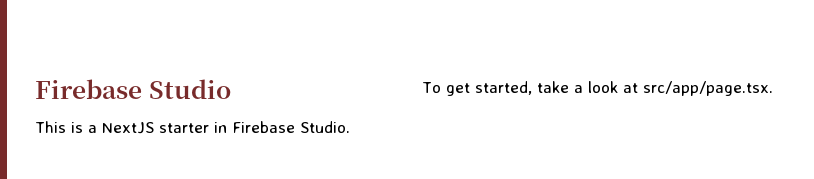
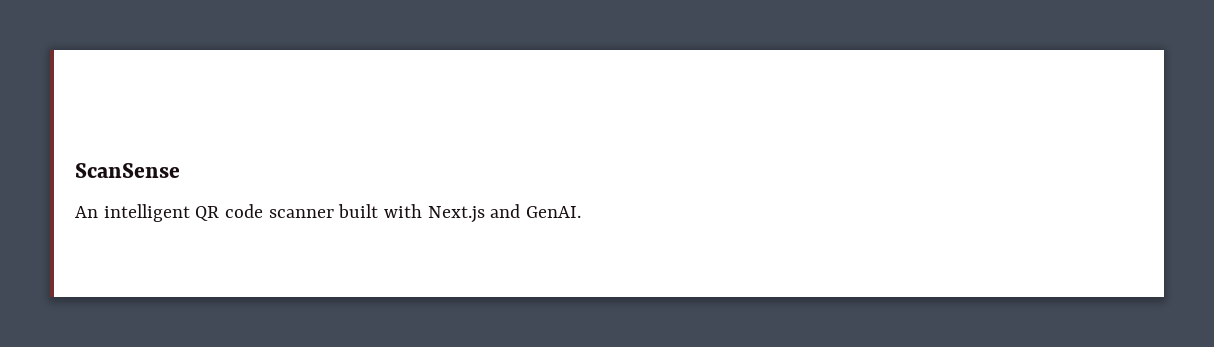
[35,79,231,99] [35,121,350,134] [422,81,773,96] Firebase Studio // This is a NextJS starter in Firebase Studio. // To get started, take a look at src/app/page.tsx. -> [75,163,180,178] [75,204,582,223] ScanSense // An intelligent QR code scanner built with Next.js and GenAI.

